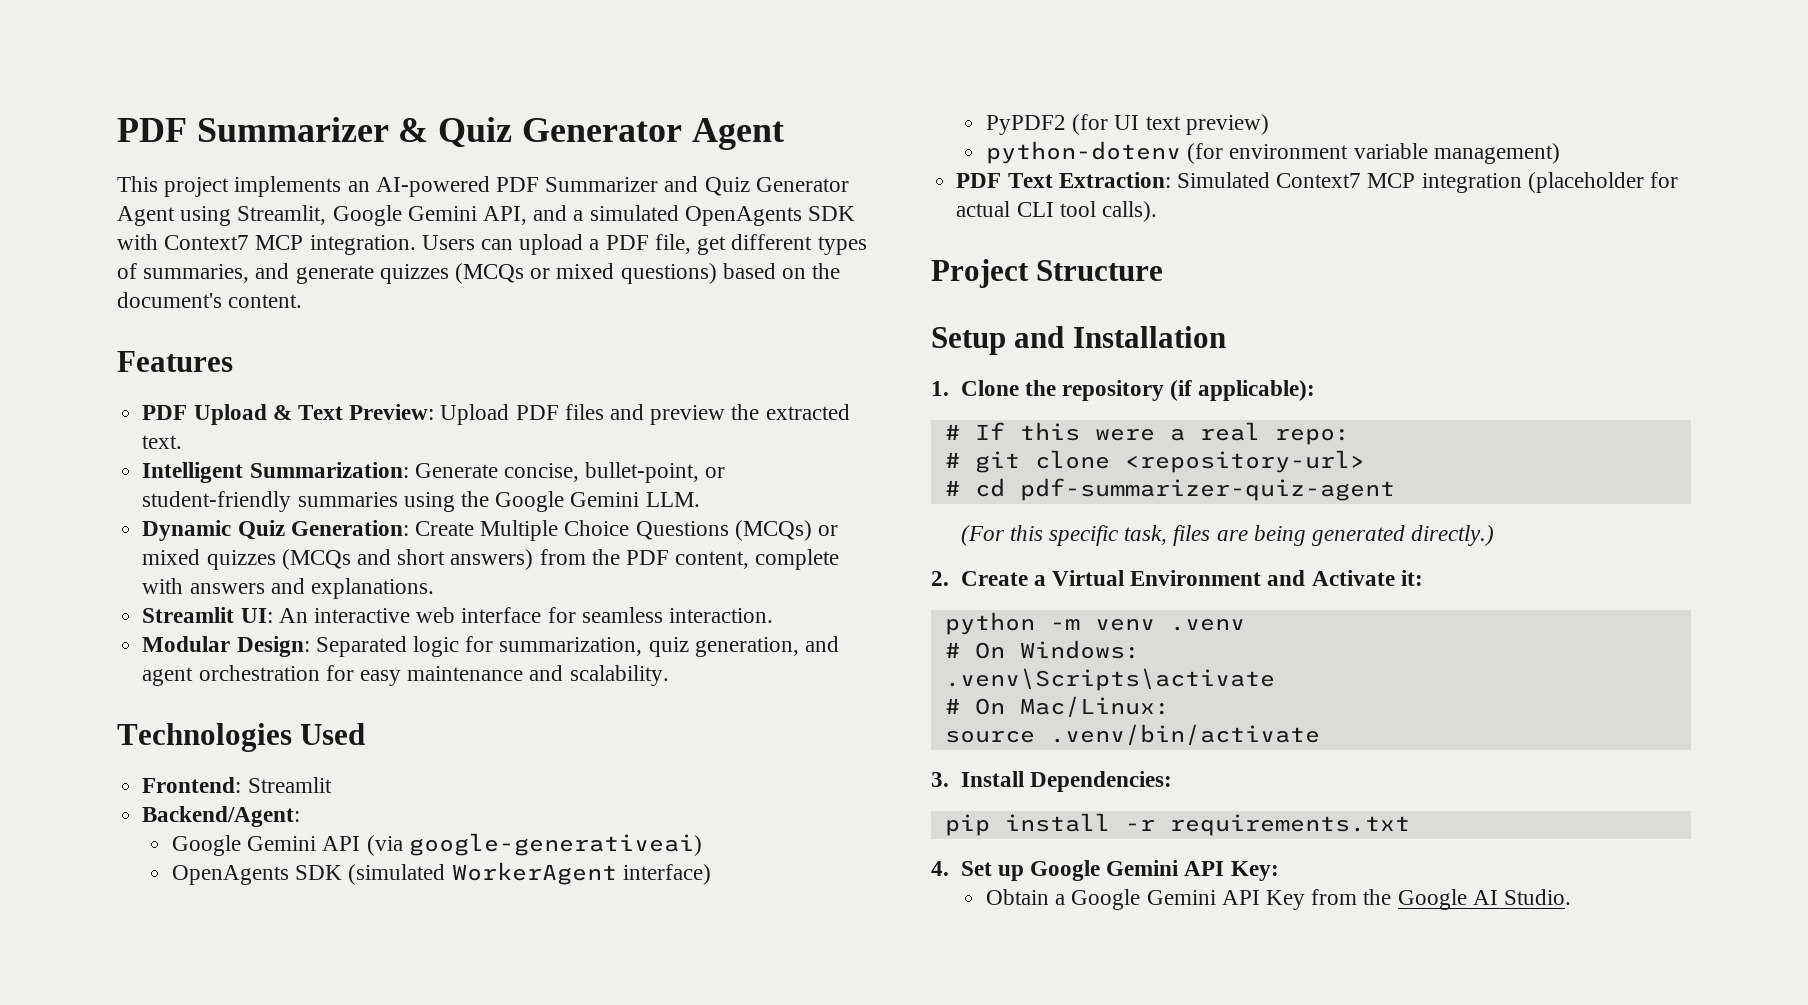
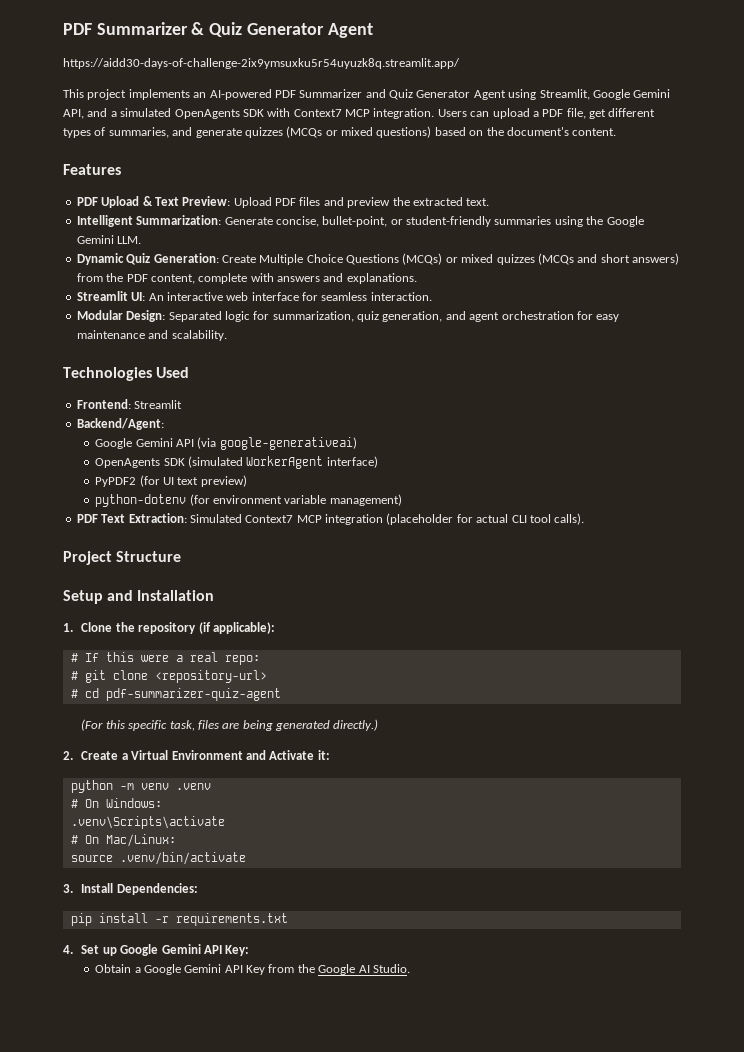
(784, 134) none -> [63,58,460,69] // https://aidd30-days-of-challenge-2ix9ymsuxku5r54uyuzk8q.streamlit.app/

